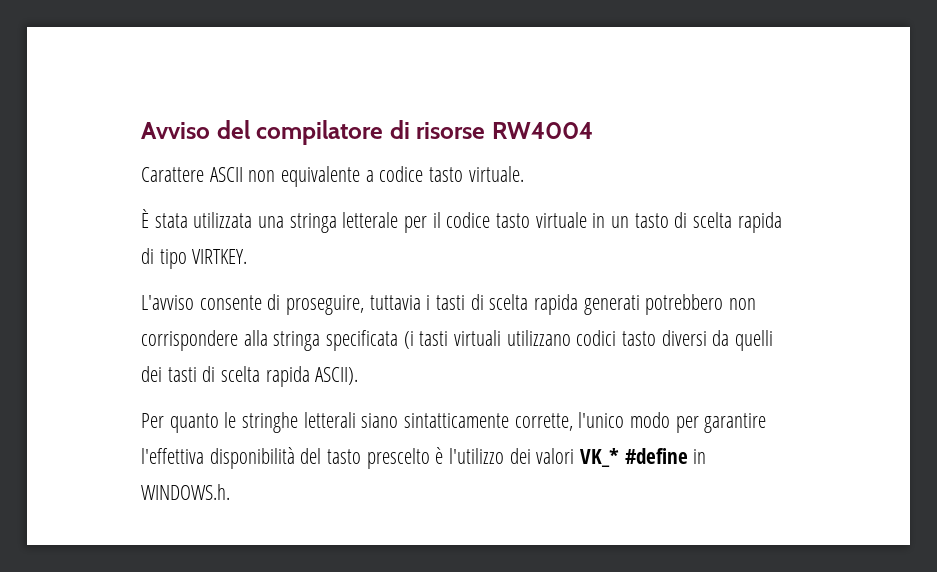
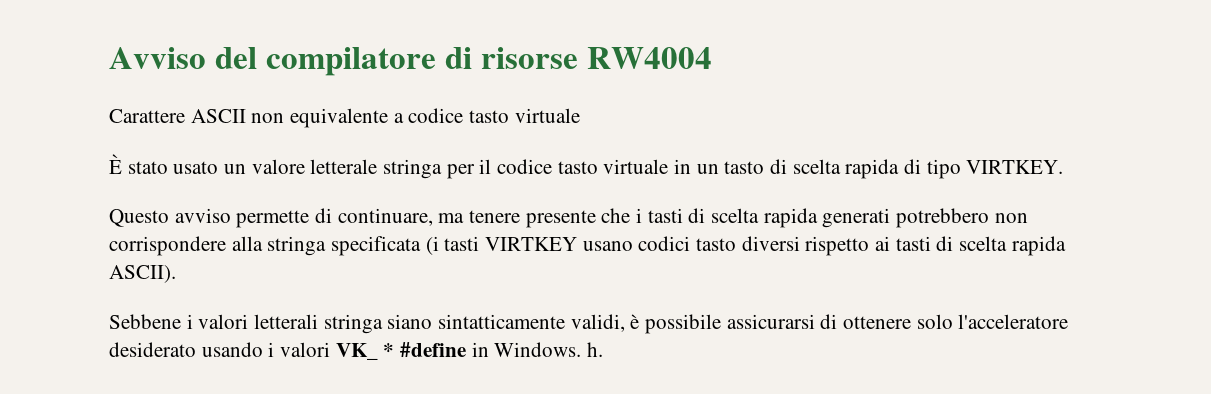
[468,166,524,182] virtuale. -> [514,108,580,123] virtuale
[154,212,399,233] stata utilizzata una stringa letterale -> [127,159,443,179] stato usato un valore letterale stringa
[141,294,421,315] L'avviso consente di proseguire, tuttavia -> [109,208,631,228] Questo avviso permette di continuare, ma tenere presente che
[454,330,571,346] virtuali utilizzano -> [485,237,633,251] VIRTKEY usano
[712,330,774,351] [141,366,162,382] da quelli dei -> [805,236,891,256] rispetto ai
[141,412,767,433] [141,447,707,469] [141,484,230,500] Per quanto le stringhe letterali siano sintatticamente corrette, l'unico modo per garantire l'effettiva disponibilità del tasto prescelto è l'utilizzo dei valori VK_* #define in WINDOWS.h. -> [109,314,1069,334] [109,342,604,360] Sebbene i valori letterali stringa siano sintatticamente validi, è possibile assicurarsi di ottenere solo l'acceleratore desiderato usando i valori VK_ * #define in Windows. h.

